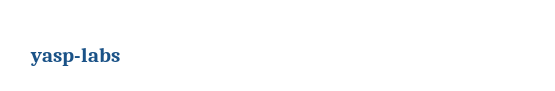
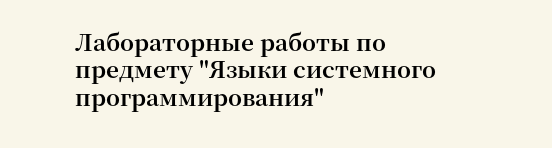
[30,47,120,66] yasp-labs -> [75,31,387,57] [75,60,437,84] [75,88,324,112] Лабораторные работы по предмету "Языки системного программирования"

